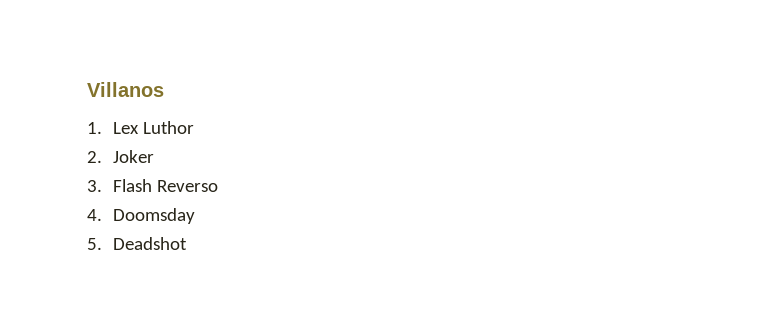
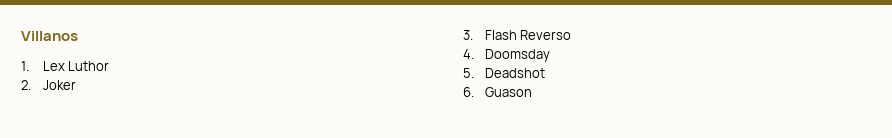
(187, 243) none -> [463,87,532,97] // 6. Guason

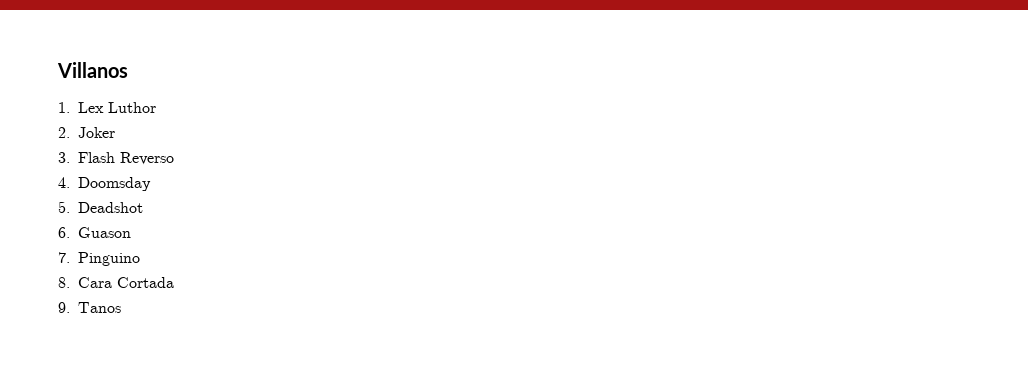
(532, 92) none -> [58,252,140,266] [58,277,174,288] [58,302,121,313] // 7. Pinguino // 8. Cara Cortada // 9. Tanos

